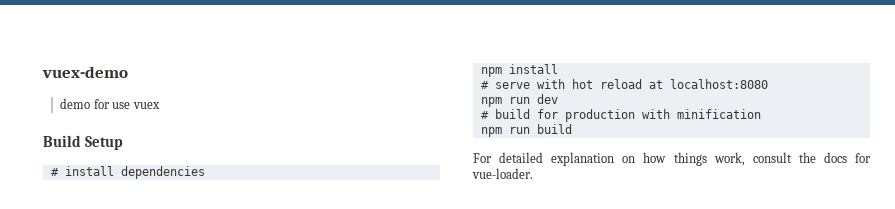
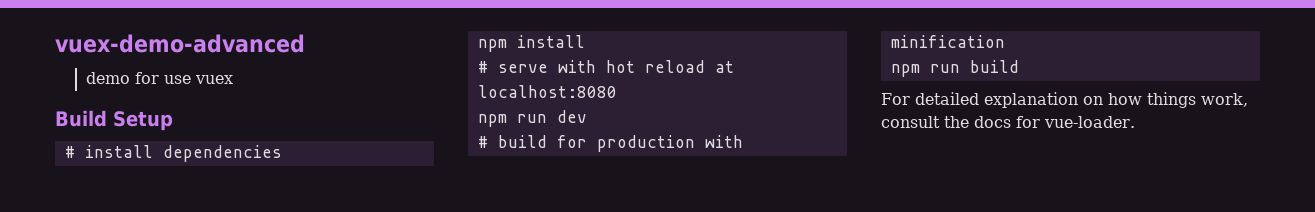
[42,66,128,78] vuex-demo -> [55,34,305,53] vuex-demo-advanced

